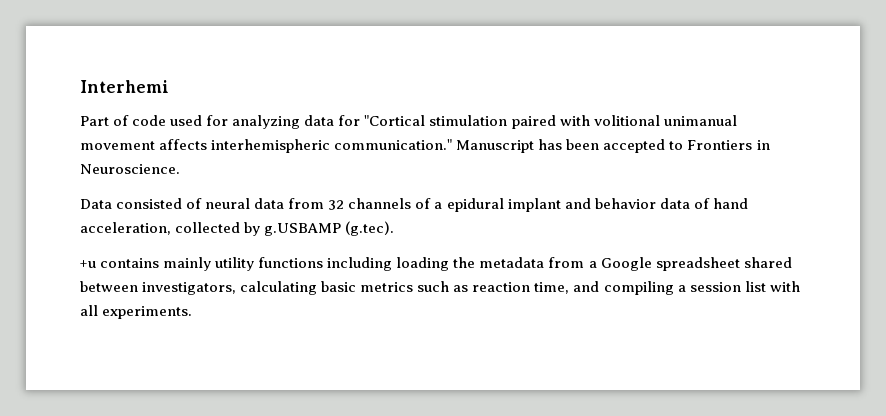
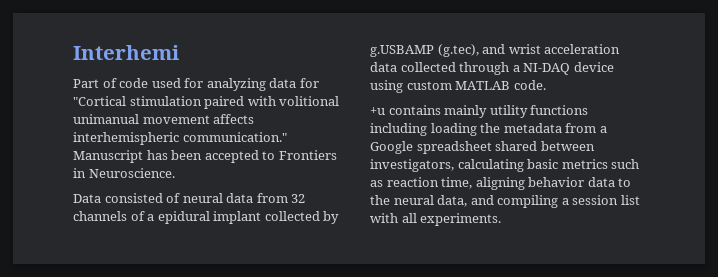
[564,198,748,209] [80,221,395,236] and behavior data of hand acceleration, collected by g.USBAMP (g.tec). -> [264,211,340,224] [370,44,621,57] [370,62,614,75] [370,80,546,93] collected by g.USBAMP (g.tec), and wrist acceleration data collected through a NI-DAQ device using custom MATLAB code.
(570, 288) none -> [475,177,632,190] [370,195,468,207] aligning behavior data to the neural data,

